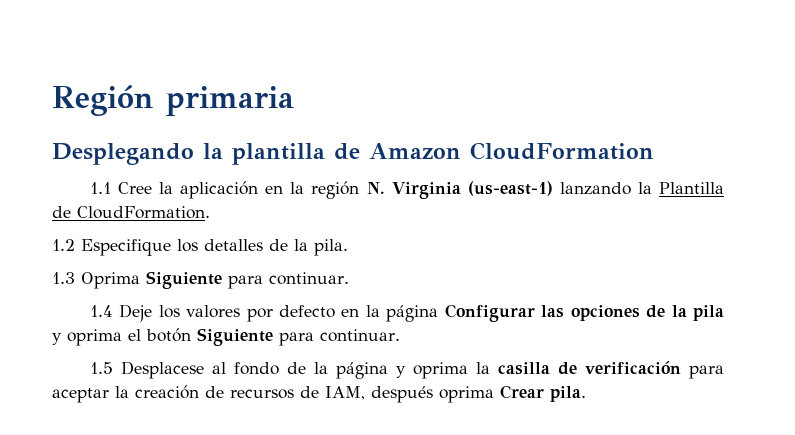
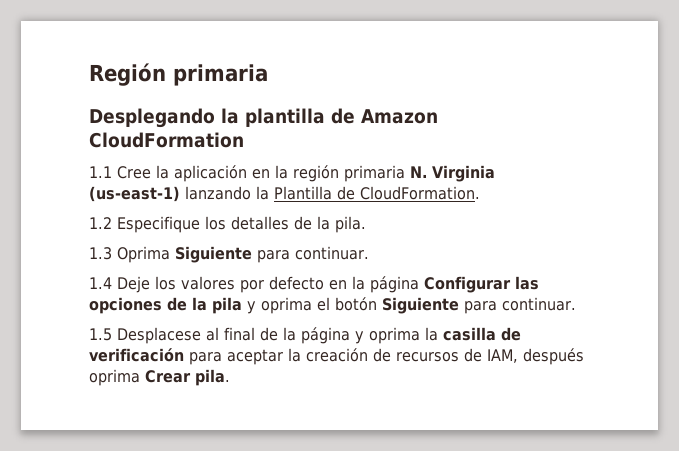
(360, 190) none -> [344,165,405,182] primaria
[233,362,279,375] fondo -> [224,327,255,341] final

